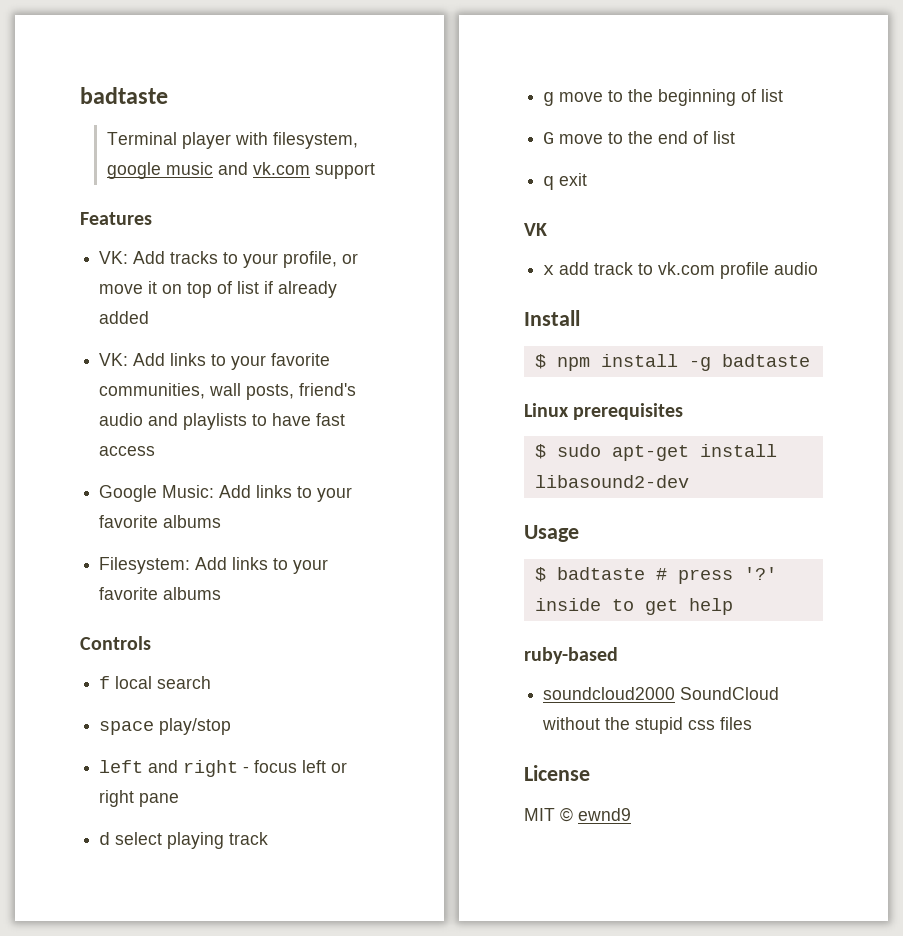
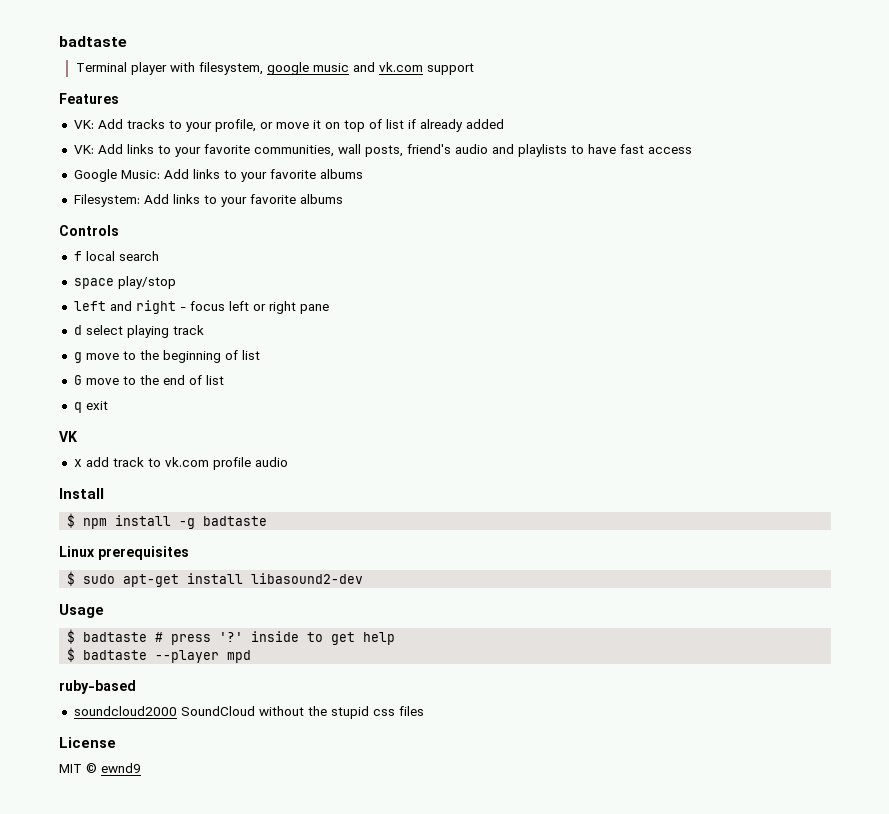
(733, 606) none -> [67,647,252,663] // $ badtaste --player mpd

